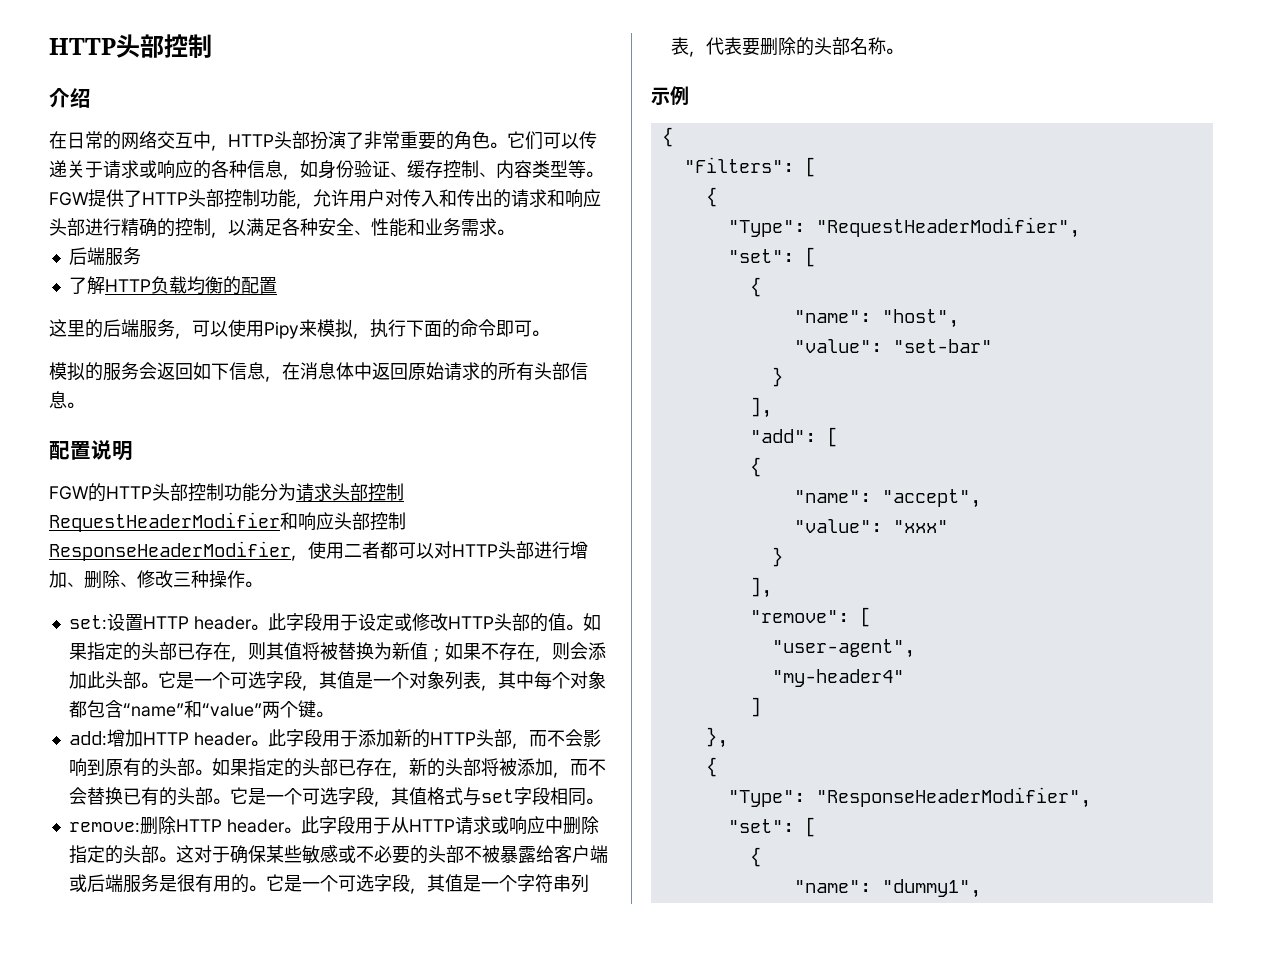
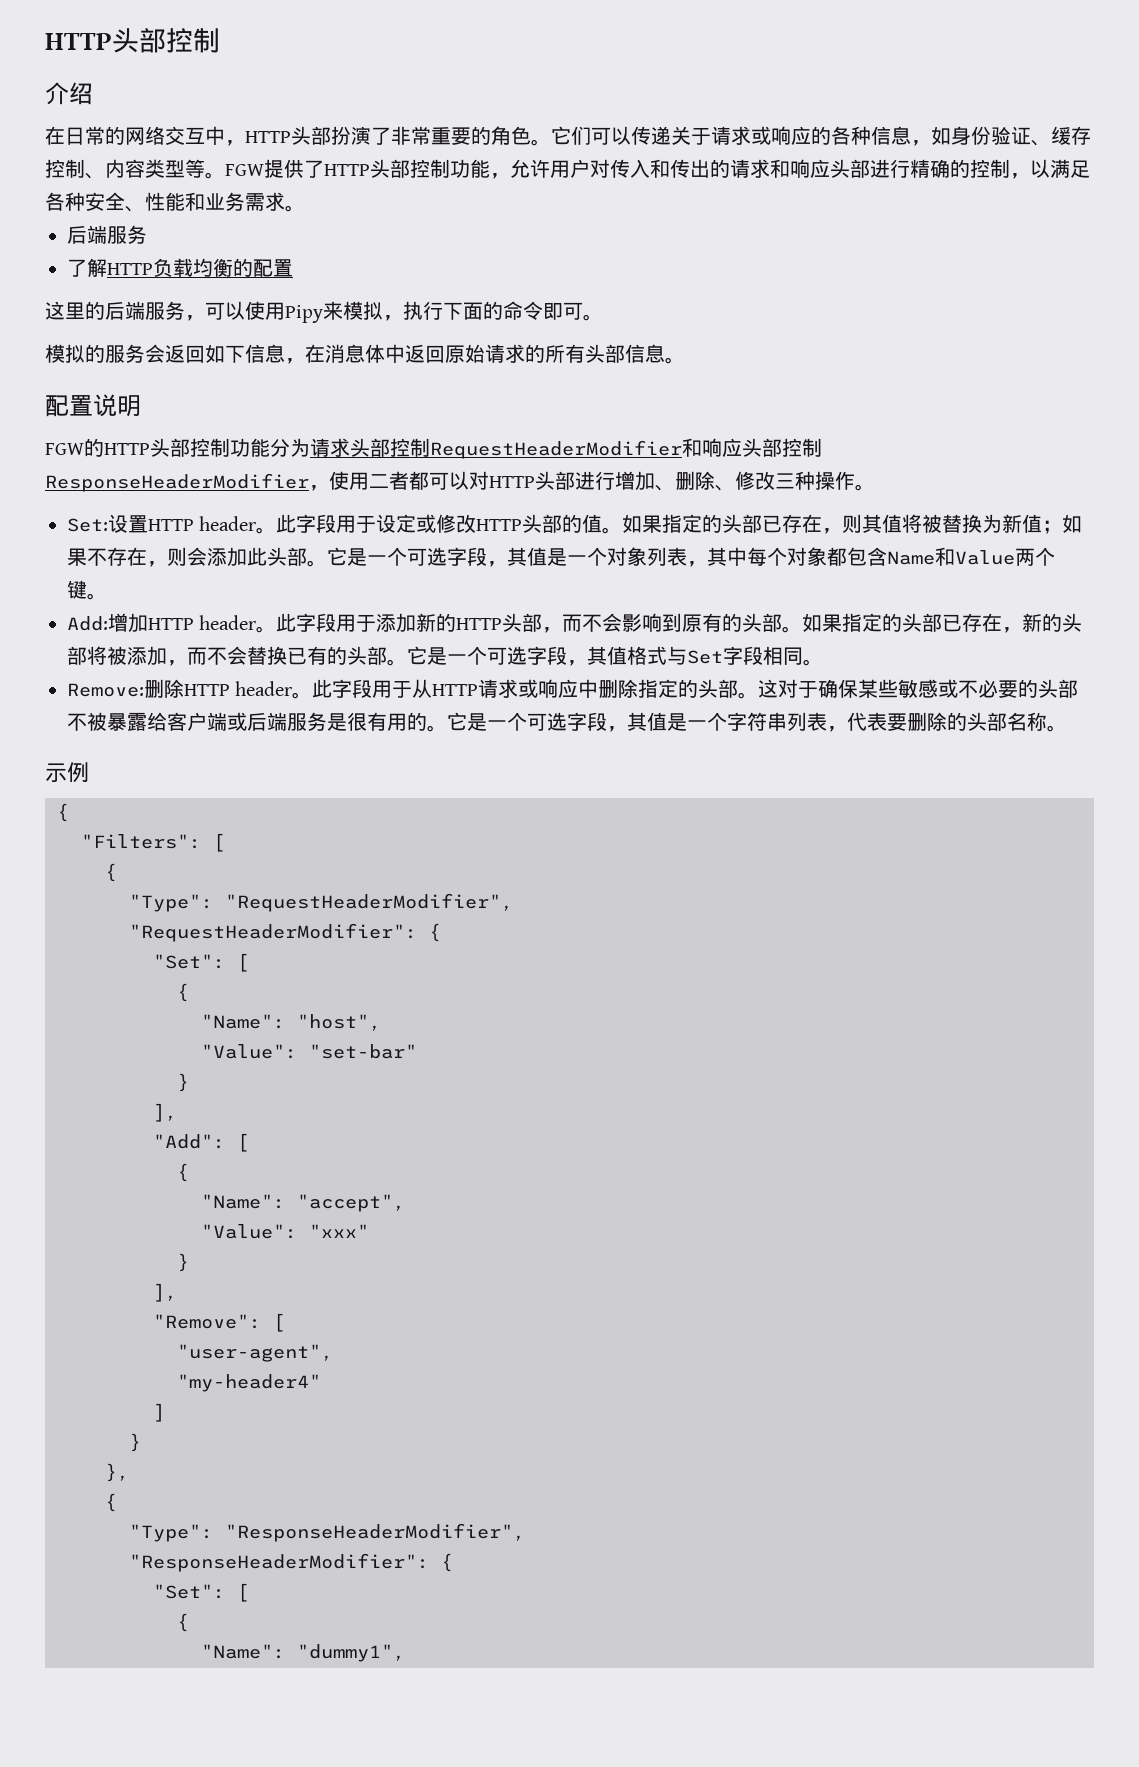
[68,615,107,630] set: -> [67,518,108,532] Set:
[122,700,262,718] “name”和“value” -> [887,547,1015,566] Name和Value
[68,731,107,746] add: -> [67,616,108,631] Add:
[480,789,514,803] set -> [687,650,723,664] Set
[68,822,140,833] remove: -> [67,683,144,697] Remove:
[727,247,816,267] [749,277,761,297] [793,310,871,323] "set": [ // { // "name": -> [129,923,441,942] [153,953,249,972] [177,983,189,1002] [201,1014,285,1029] "RequestHeaderModifier": { // "Set": [ // { // "Name":
[793,339,882,353] "value": -> [201,1044,297,1059] "Value":
[749,427,838,447] [749,457,761,477] [793,490,871,503] "add": [ // { // "name": -> [153,1133,249,1152] [177,1163,189,1182] [201,1194,285,1209] "Add": [ // { // "Name":
[793,519,882,533] "value": -> [201,1224,297,1239] "Value":
[749,610,849,623] "remove": -> [153,1314,261,1329] "Remove":
(761, 707) none -> [129,1433,141,1452] // }
[727,817,816,837] [749,847,761,867] [793,880,871,893] "set": [ // { // "name": -> [129,1553,453,1572] [153,1583,249,1602] [177,1613,189,1632] [201,1644,285,1659] "ResponseHeaderModifier": { // "Set": [ // { // "Name":

